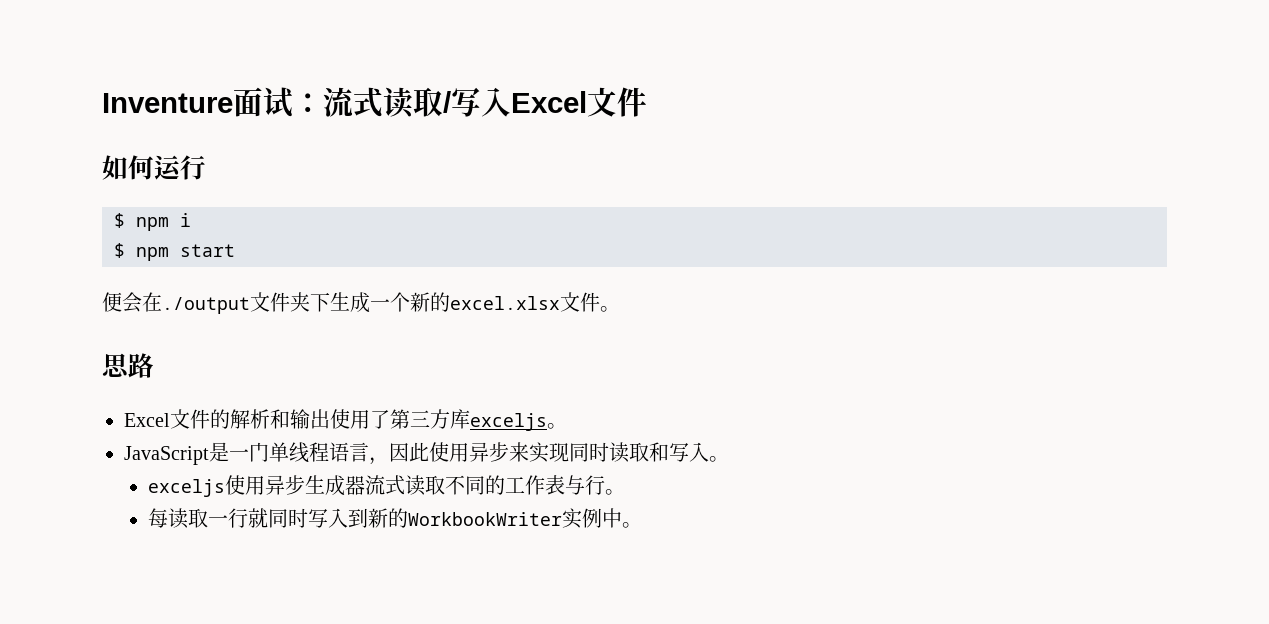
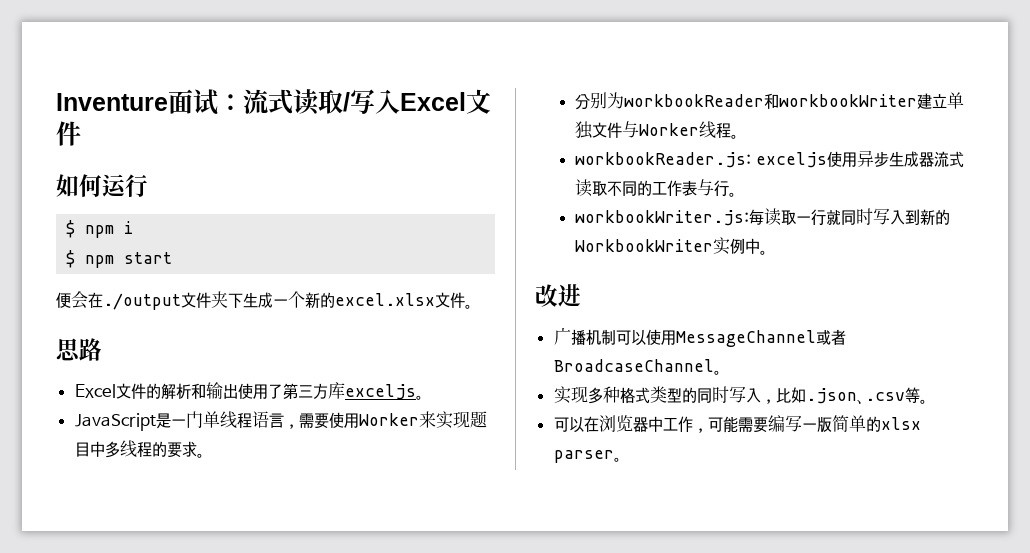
[389,442,729,463] 因此使用异步来实现同时读取和写入。 // -> [298,411,487,429] [74,440,205,458] [574,92,964,110] [574,121,739,139] [574,152,751,168] 需要使用Worker来实现题目中多线程的要求。 // 分别为workbookReader和workbookWriter建立单独文件与Worker线程。 // workbookReader.js:
(626, 492) none -> [574,210,749,226] workbookWriter.js:
(643, 525) none -> [535,284,581,307] [553,327,846,347] [553,359,722,375] [553,386,928,405] [553,415,921,433] [553,450,622,463] // 改进 // 广播机制可以使用MessageChannel或者BroadcaseChannel。 // 实现多种格式类型的同时写入，比如.json、.csv等。 // 可以在浏览器中工作，可能需要编写一版简单的xlsx parser。

